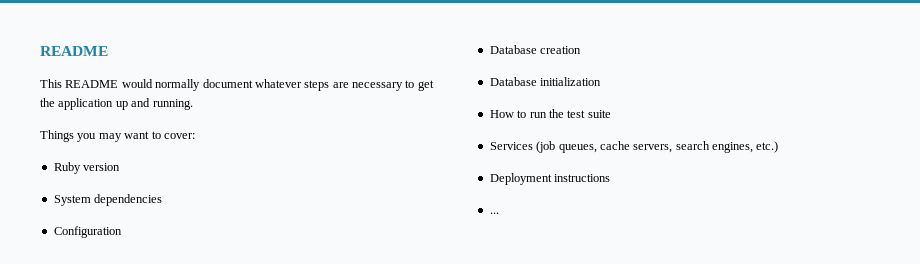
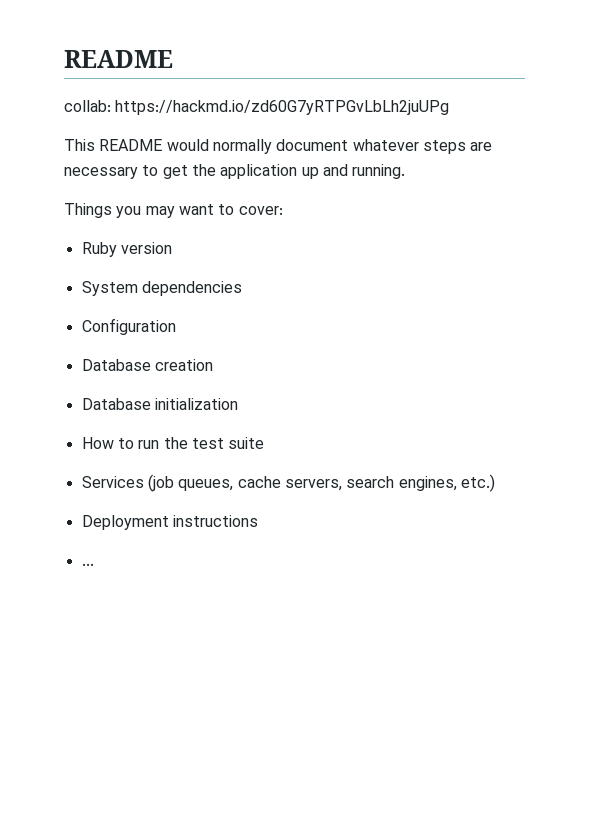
[40,46,108,56] README -> [64,50,173,68] [64,100,450,115] README // collab: https://hackmd.io/zd60G7yRTPGvLbLh2juUPg

